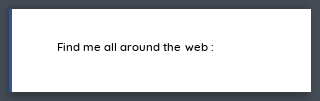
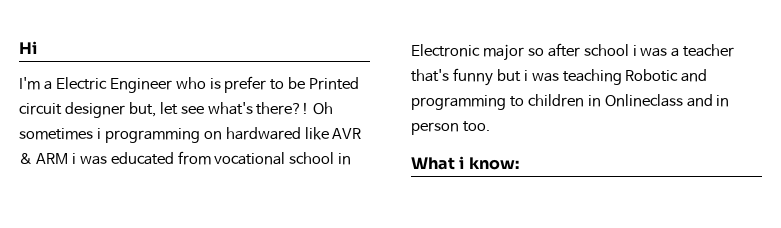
[57,43,214,52] Find me all around the web : -> [19,41,37,54] [19,76,360,93] [19,102,334,118] [19,127,362,143] [19,151,352,165] [411,43,735,61] [411,68,708,86] [411,94,730,110] [411,121,490,135] [411,156,519,170] Hi // I'm a Electric Engineer who is prefer to be Printed circuit designer but, let see what's there?! Oh sometimes i programming on hardwared like AVR & ARM i was educated from vocational school in Electronic major so after school i was a teacher that's funny but i was teaching Robotic and programming to children in Onlineclass and in person too. // What i know:

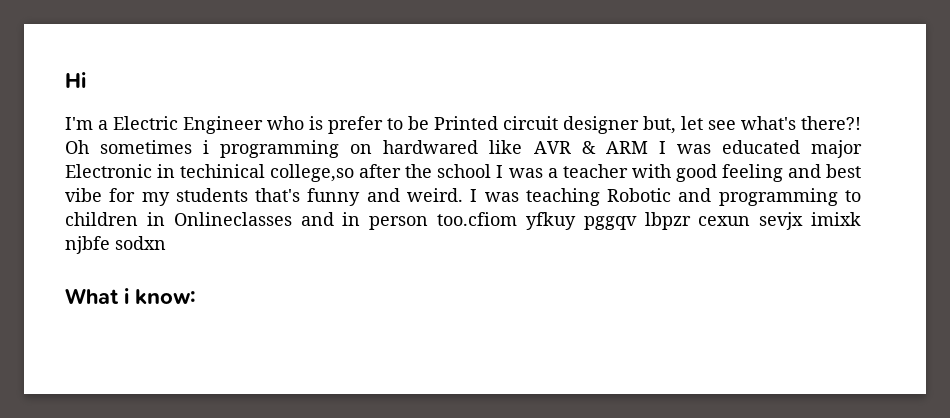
[71,153,76,164] i -> [658,141,666,154] I
[177,151,352,165] [411,43,735,61] [411,68,528,86] from vocational school in Electronic major so after school i was a teacher that's funny but i -> [811,140,863,158] [65,164,862,182] [65,188,478,206] major Electronic in techinical college,so after the school I was a teacher with good feeling and best vibe for my students that's funny and weird. I
[604,94,683,107] Onlineclass -> [173,212,292,226] Onlineclasses
[462,121,490,132] too. -> [436,212,862,230] [65,236,166,254] too.cfiom yfkuy pggqv lbpzr cexun sevjx imixk njbfe sodxn

